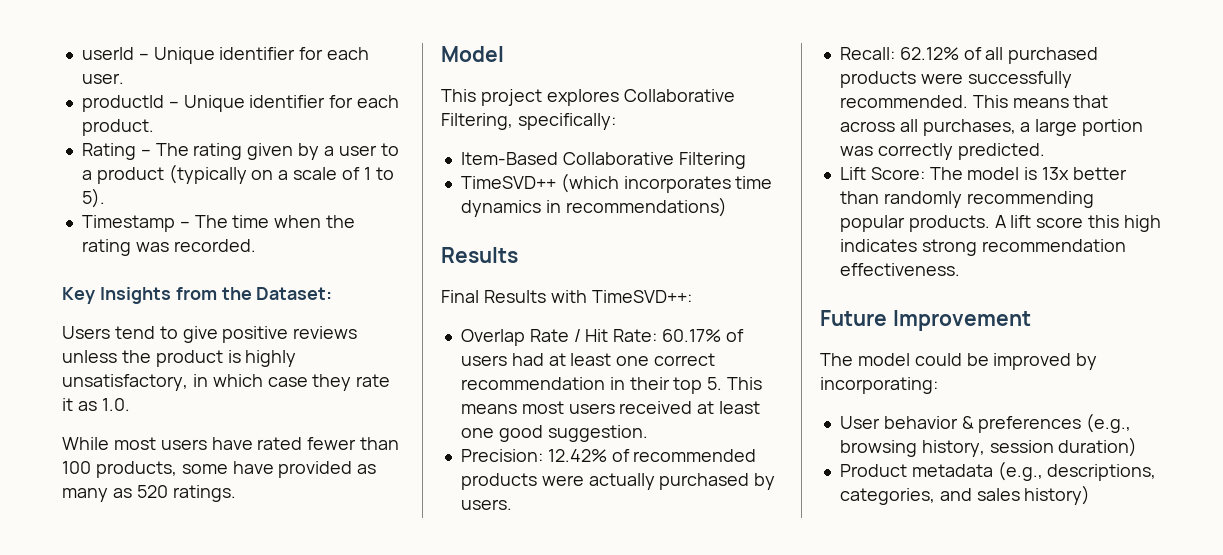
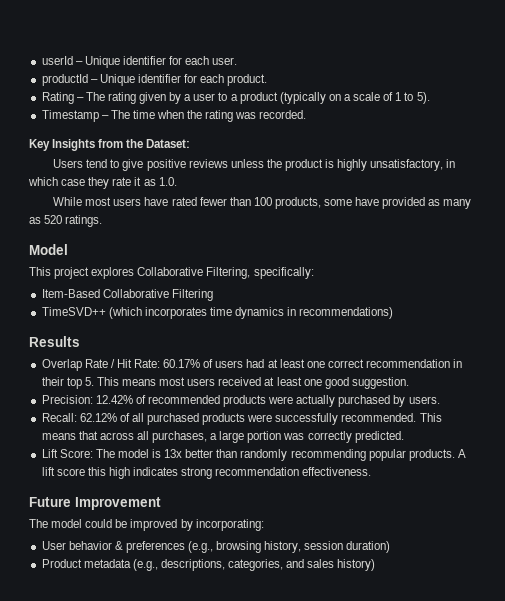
[441,290,692,303] // Final Results with TimeSVD++: -> (80, 341) none

